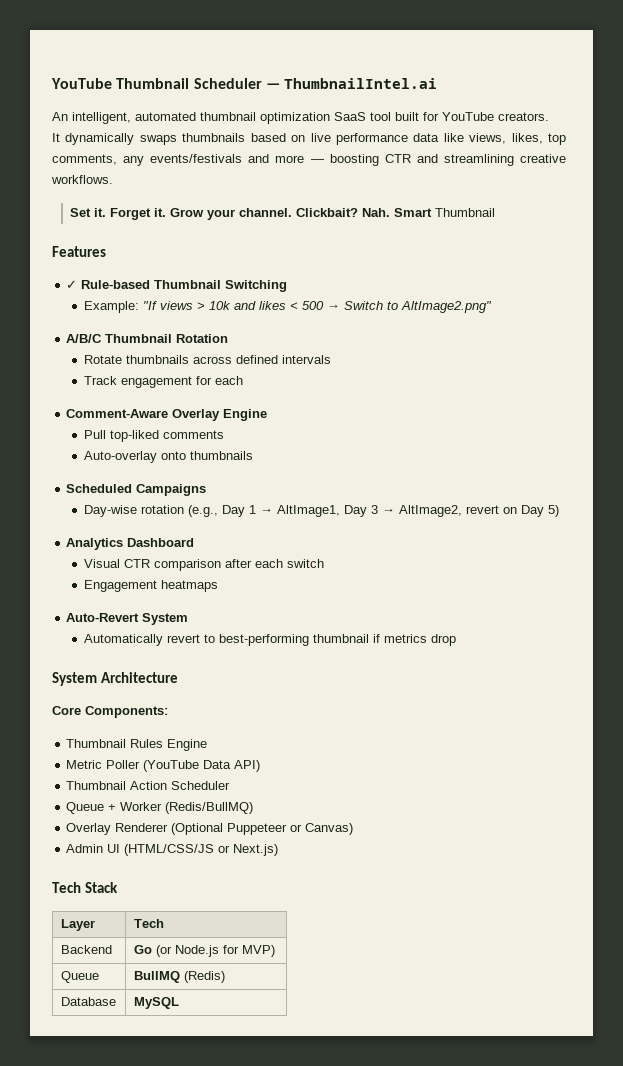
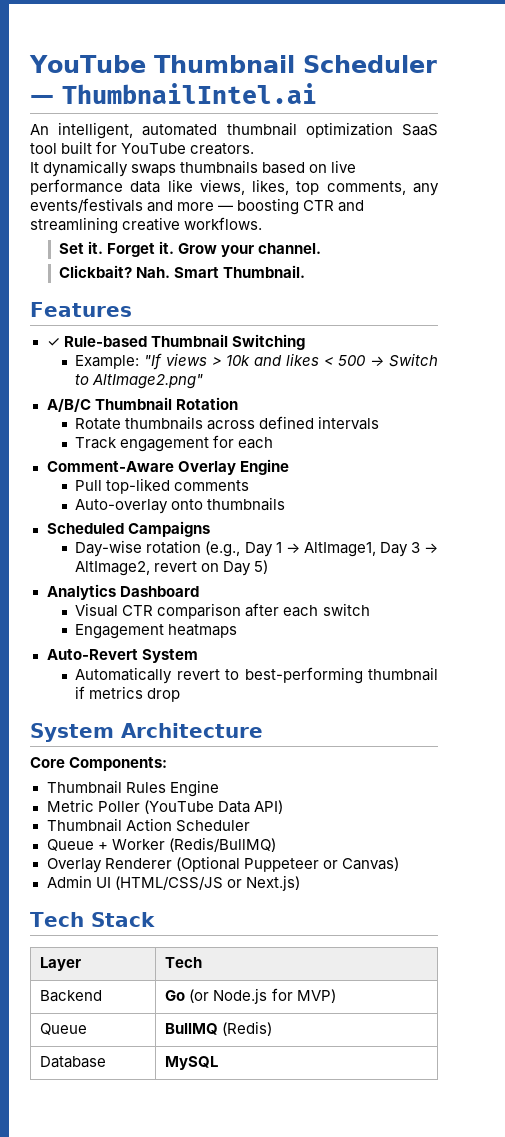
(292, 212) none -> (322, 248) //
[434,208,495,217] Thumbnail -> [222,265,305,278] Thumbnail.

